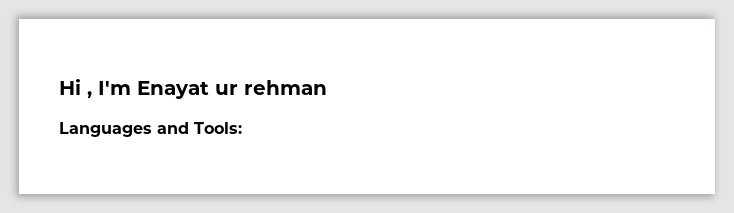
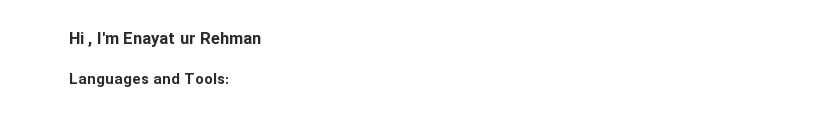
[244,80,327,95] rehman -> [200,32,262,44] Rehman

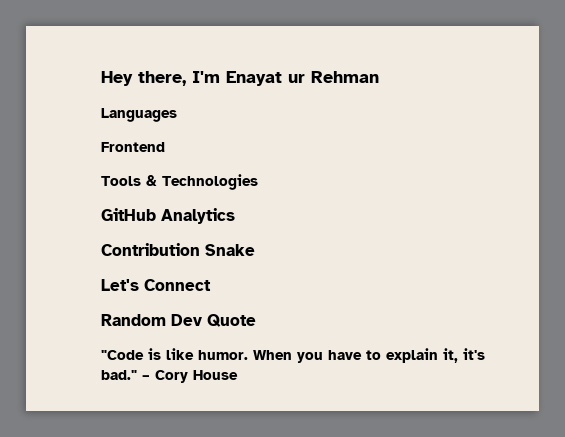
[69,32,93,47] Hi , -> [101,71,186,86] Hey there,
[153,73,230,84] and Tools: -> [101,142,165,152] [101,174,258,190] [101,208,235,224] [101,243,255,256] [101,279,211,291] [101,314,256,327] [101,348,485,363] [101,370,238,383] // Frontend // Tools & Technologies // GitHub Analytics // Contribution Snake // Let's Connect // Random Dev Quote // "Code is like humor. When you have to explain it, it's bad." – Cory House

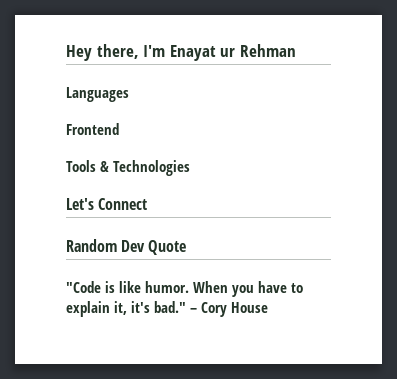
[101,208,235,224] [101,243,255,256] // GitHub Analytics // Contribution Snake -> (190, 168) none

